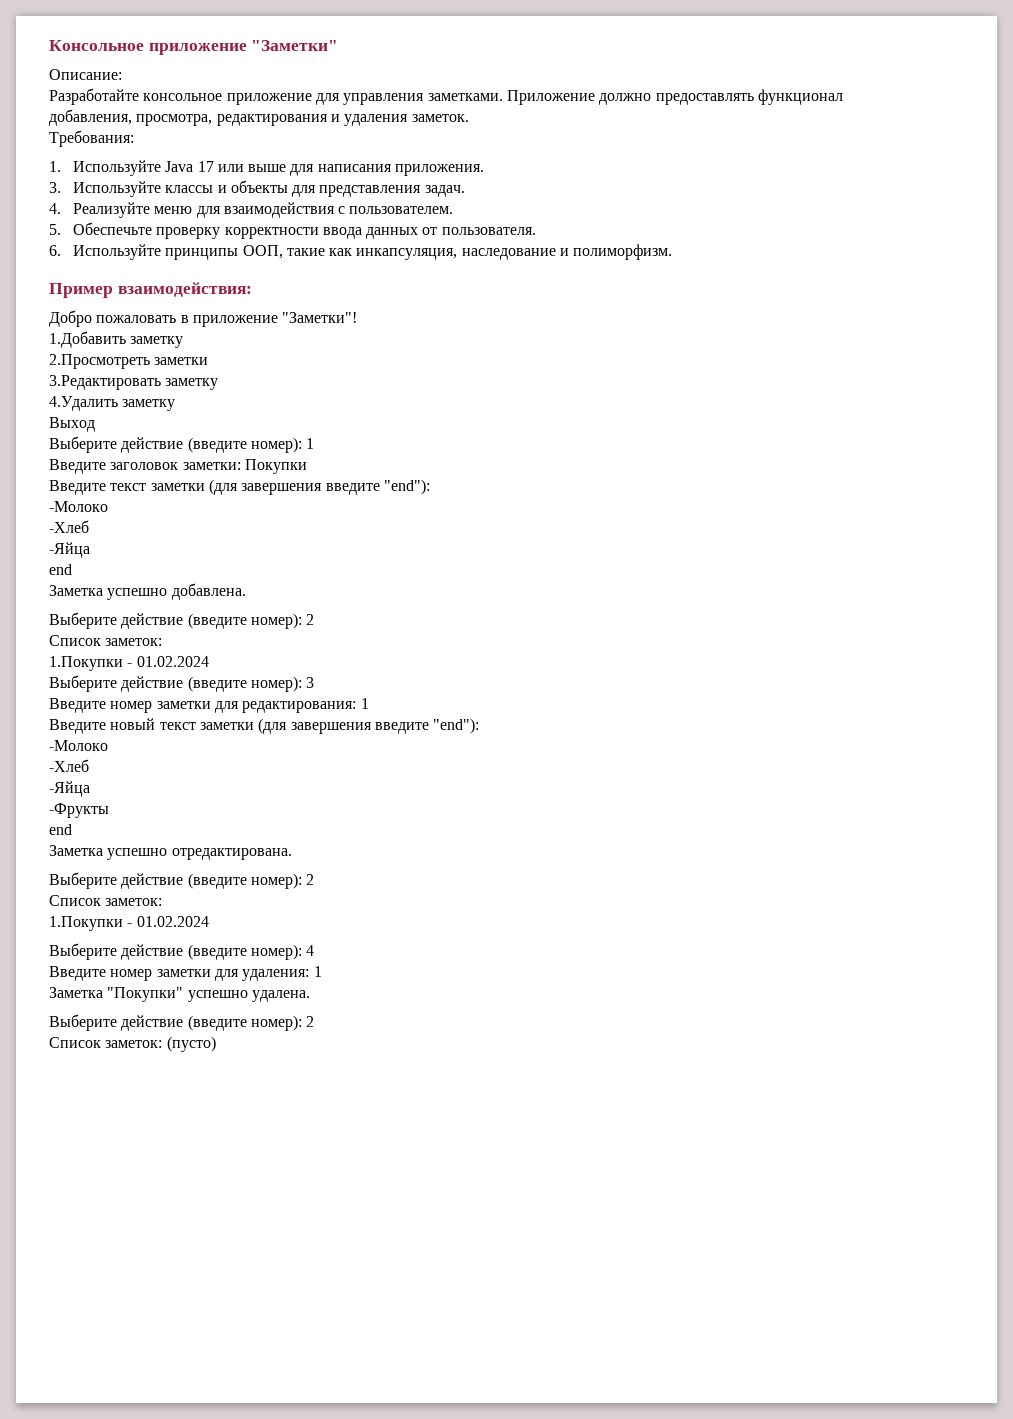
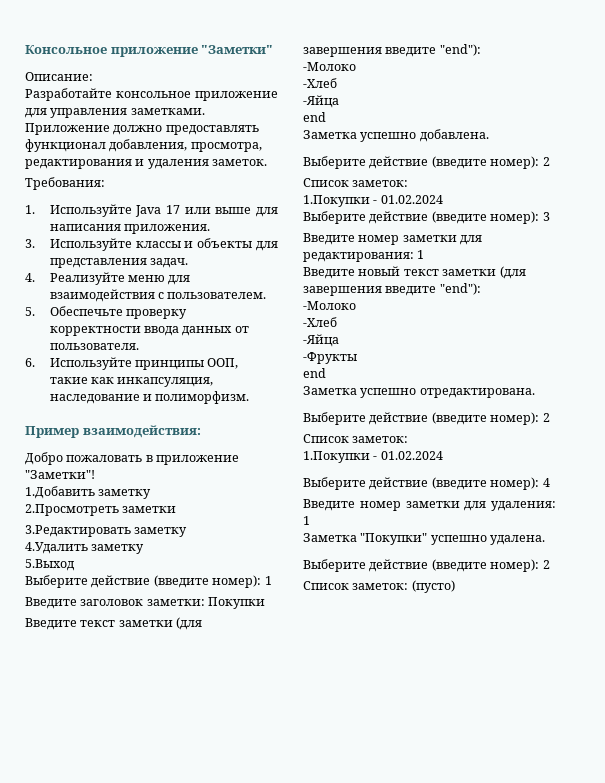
[49,417,95,432] Выход -> [25,559,75,571] 5.Выход

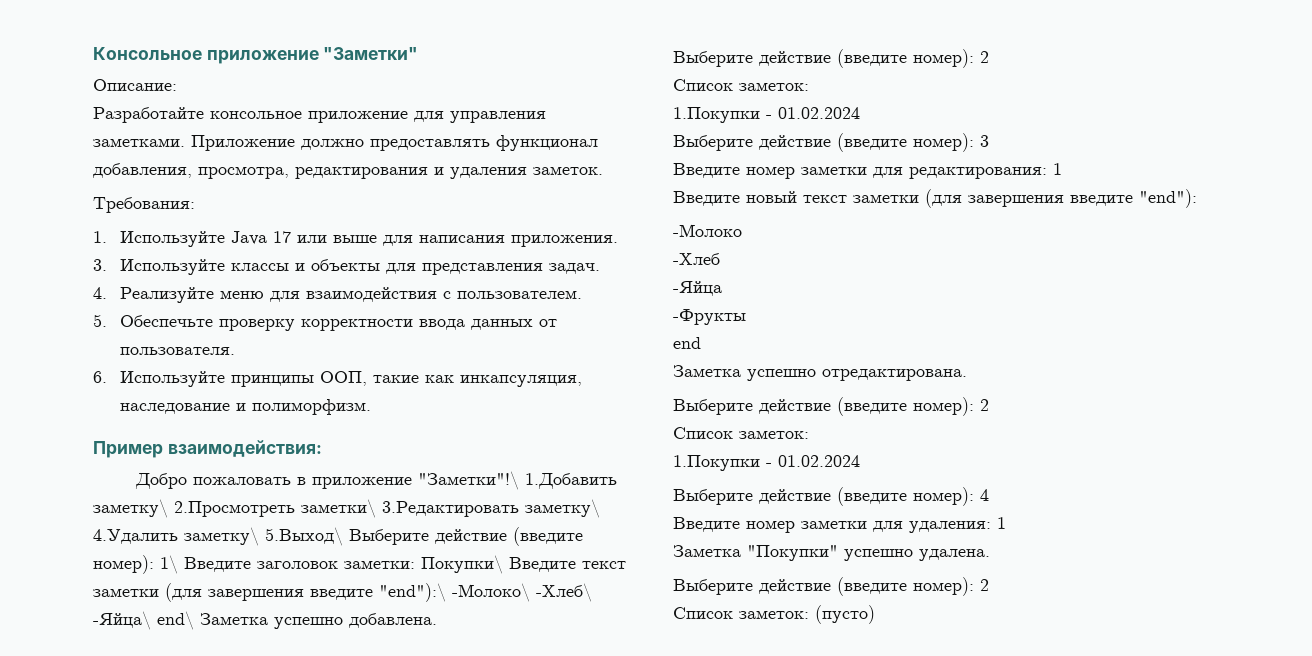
[25,470,95,479] [25,486,152,499] [25,504,177,516] [25,525,188,537] [25,542,145,554] [25,559,75,571] [25,575,272,588] "Заметки"! // 1.Добавить заметку // 2.Просмотреть заметки // 3.Редактировать заметку // 4.Удалить заметку // 5.Выход // Выберите действие (введите номер): 1 // -> [418,471,618,490] [93,499,600,518] [93,527,583,546] [93,555,178,574] "Заметки"!\ 1.Добавить заметку\ 2.Просмотреть заметки\ 3.Редактировать заметку\ 4.Удалить заметку\ 5.Выход\ Выберите действие (введите номер): 1\
[208,597,266,609] Покупки // -> [421,555,503,574] Покупки\
[439,44,481,56] [303,62,356,71] [303,78,337,88] [303,95,339,108] [303,112,326,122] "end"): // -Молоко // -Хлеб // -Яйца // end // -> [379,583,592,602] [93,611,194,630] "end"):\ -Молоко\ -Хлеб\ -Яйца\ end\

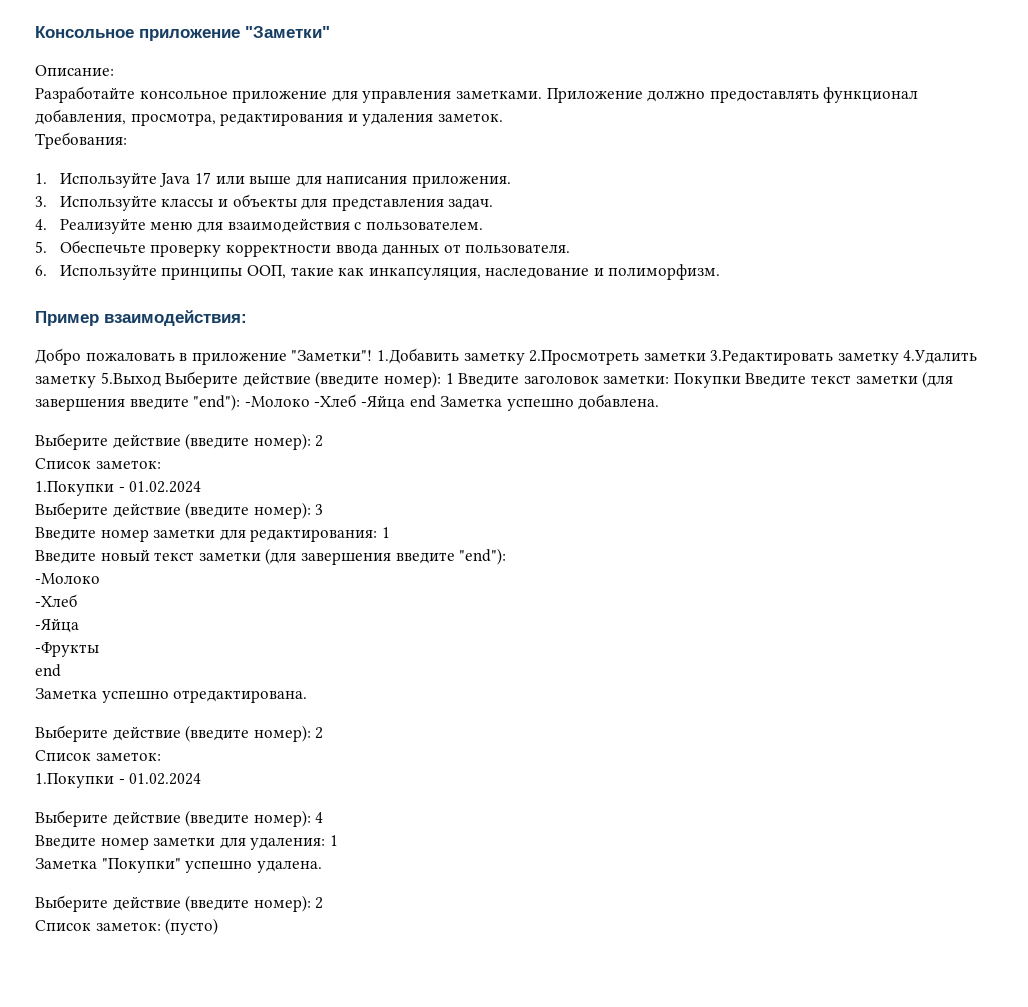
[418,471,618,490] [93,499,600,518] [93,527,583,546] [93,555,178,574] "Заметки"!\ 1.Добавить заметку\ 2.Просмотреть заметки\ 3.Редактировать заметку\ 4.Удалить заметку\ 5.Выход\ Выберите действие (введите номер): 1\ -> [291,348,978,365] [35,371,454,388] "Заметки"! 1.Добавить заметку 2.Просмотреть заметки 3.Редактировать заметку 4.Удалить заметку 5.Выход Выберите действие (введите номер): 1
[421,555,503,574] Покупки\ -> [673,373,741,388] Покупки
[379,583,592,602] [93,611,194,630] "end"):\ -Молоко\ -Хлеб\ -Яйца\ end\ -> [193,394,436,411] "end"): -Молоко -Хлеб -Яйца end

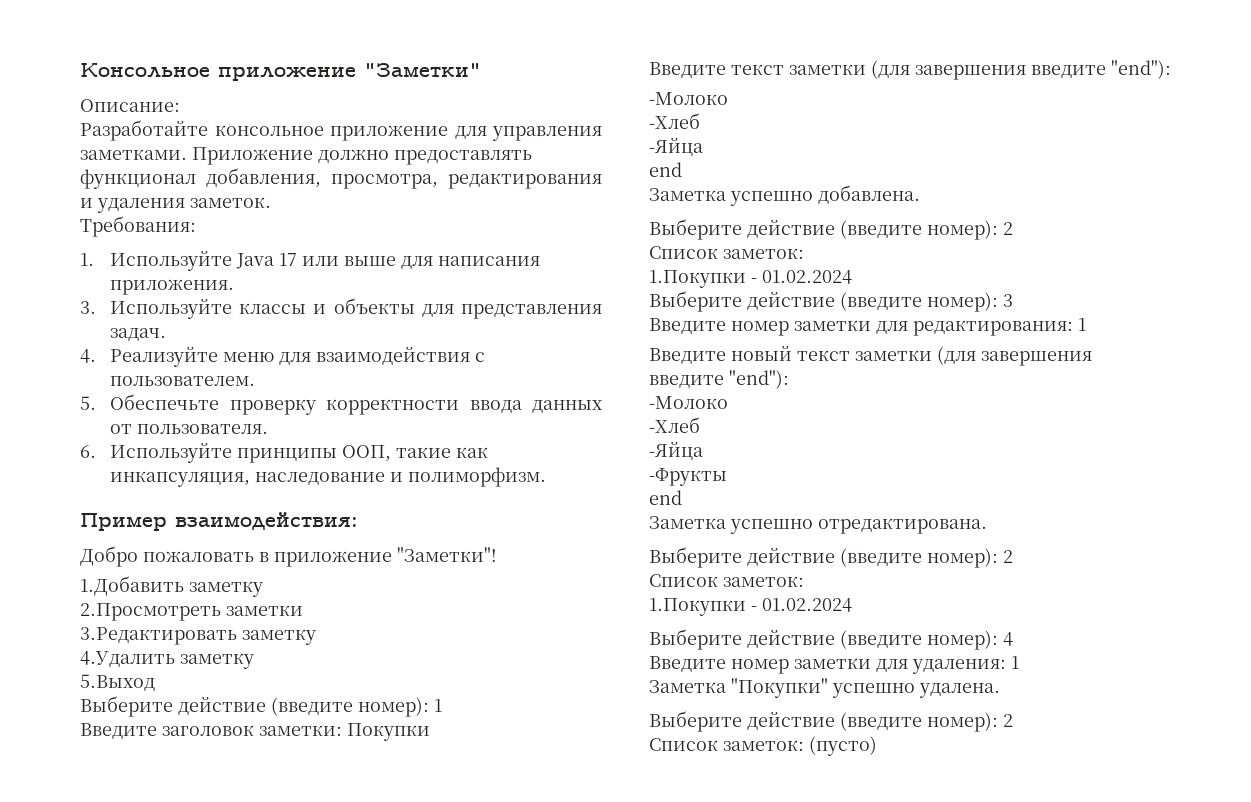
(373, 355) none -> (497, 554) //
(525, 358) none -> (263, 589) //
(706, 356) none -> (303, 610) //
(899, 358) none -> (316, 637) //
(96, 381) none -> (254, 661) //
(161, 379) none -> (155, 682) //
(454, 378) none -> (442, 705) //
(741, 380) none -> (430, 732) //
[244,394,436,410] -Молоко -Хлеб -Яйца end -> [649,92,728,105] [649,113,700,129] [649,138,703,156] [649,162,682,177] // -Молоко // -Хлеб // -Яйца // end //

